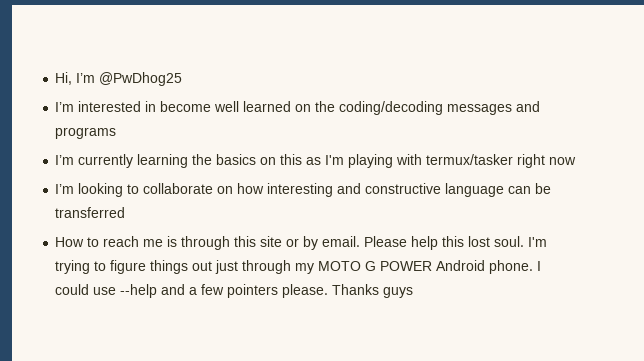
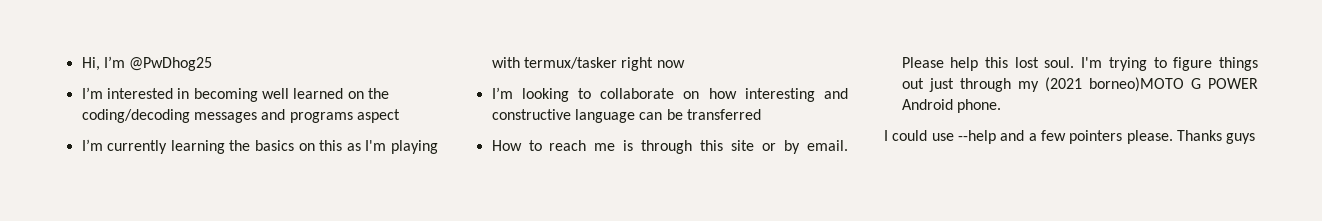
[160,101,212,112] become -> [193,88,258,102] becoming
(117, 133) none -> [356,109,400,123] aspect
[318,261,362,271] MOTO -> [1044,77,1184,92] (2021 borneo)MOTO
(534, 267) none -> (1001, 106) //

